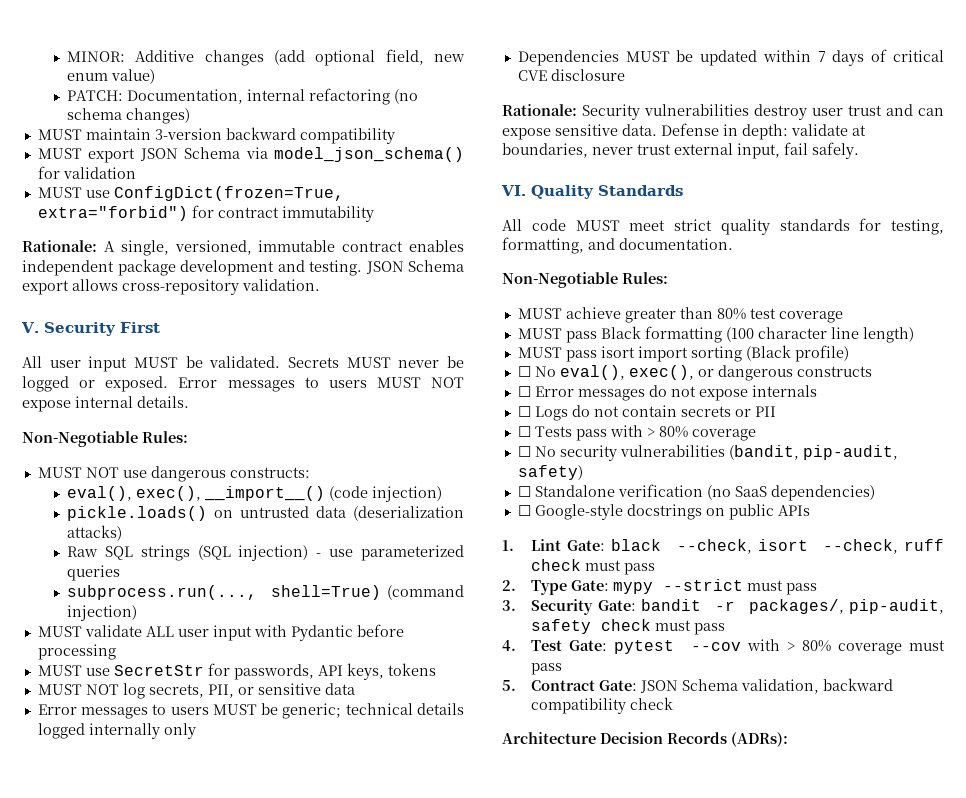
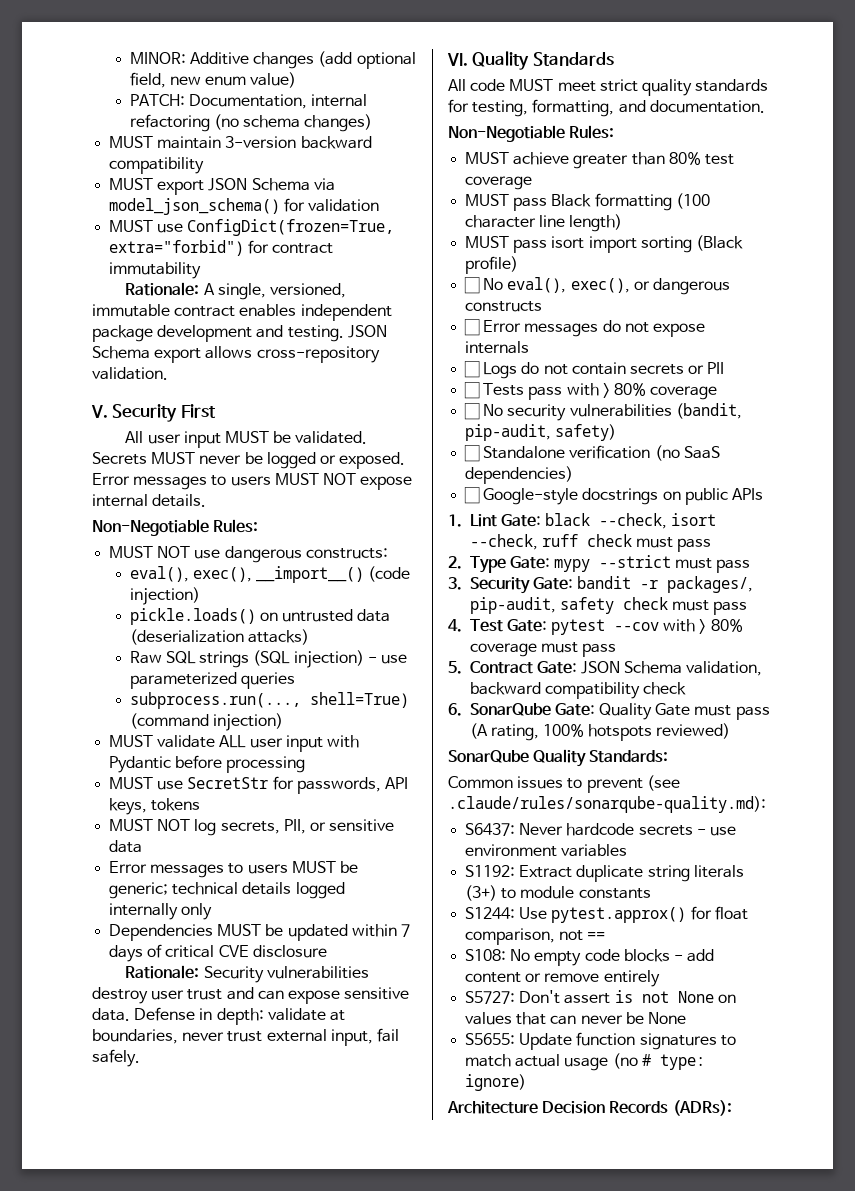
(673, 703) none -> [448,703,770,720] [469,723,731,741] [448,749,669,767] [448,775,680,793] [448,796,766,813] [465,823,736,836] [465,844,628,857] [465,865,744,882] [465,885,651,901] [465,906,748,923] [465,928,606,945] [465,949,715,966] [465,970,660,987] [465,990,736,1004] [465,1012,686,1025] [465,1032,736,1050] [465,1053,705,1071] [465,1074,527,1091] // 6. SonarQube Gate: Quality Gate must pass (A rating, 100% hotspots reviewed) // SonarQube Quality Standards: // Common issues to prevent (see .claude/rules/sonarqube-quality.md): // S6437: Never hardcode secrets - use environment variables // S1192: Extract duplicate string literals (3+) to module constants // S1244: Use pytest.approx() for float comparison, not == // S108: No empty code blocks - add content or remove entirely // S5727: Don't assert is not None on values that can never be None // S5655: Update function signatures to match actual usage (no # type: ignore)

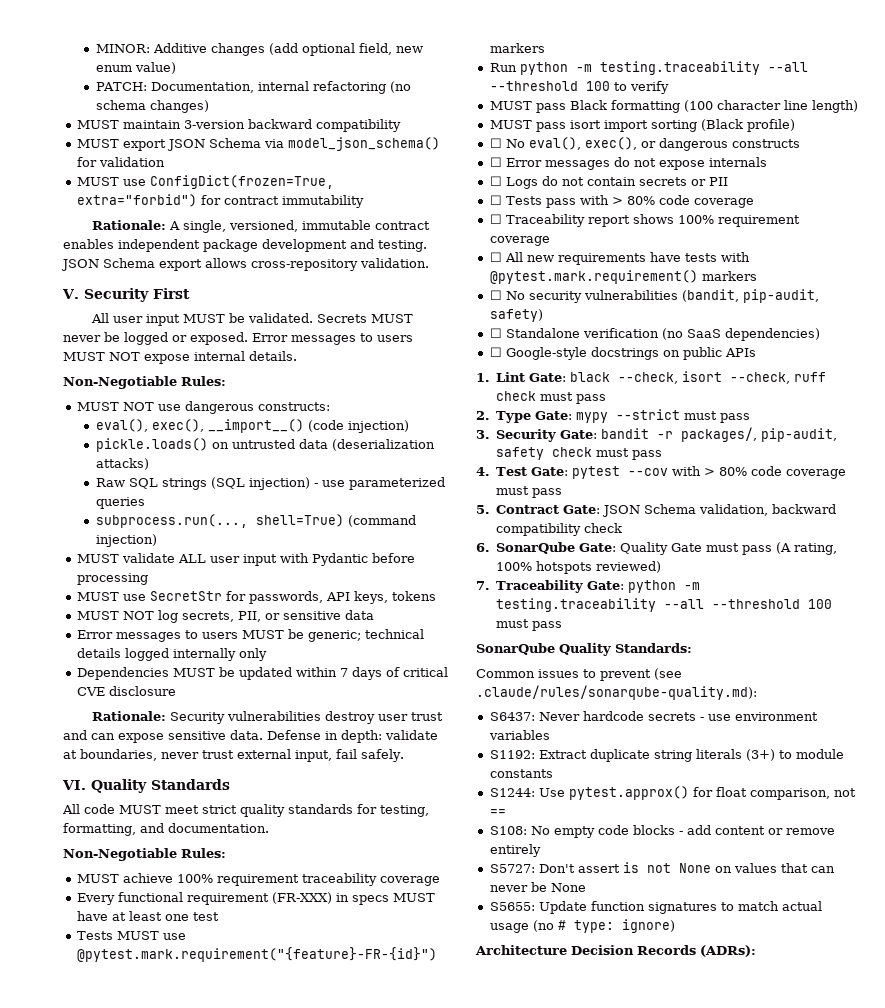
[573,152,734,169] [465,176,533,190] greater than 80% test coverage -> [176,873,440,886] [76,892,435,905] [76,911,219,921] [76,931,186,940] [76,947,437,962] [489,43,545,53] [489,61,808,75] [489,81,669,94] 100% requirement traceability coverage // Every functional requirement (FR-XXX) in specs MUST have at least one test // Tests MUST use @pytest.mark.requirement("{feature}-FR-{id}") markers // Run python -m testing.traceability --all --threshold 100 to verify
[650,386,718,400] coverage -> [658,195,754,208] [489,214,800,227] [489,236,550,246] [489,252,750,265] [489,270,757,284] code coverage // ☐ Traceability report shows 100% requirement coverage // ☐ All new requirements have tests with @pytest.mark.requirement() markers
(743, 625) none -> [751,466,783,476] code
(731, 731) none -> [476,580,701,593] [496,598,833,612] [496,619,563,631] // 7. Traceability Gate: python -m testing.traceability --all --threshold 100 must pass

